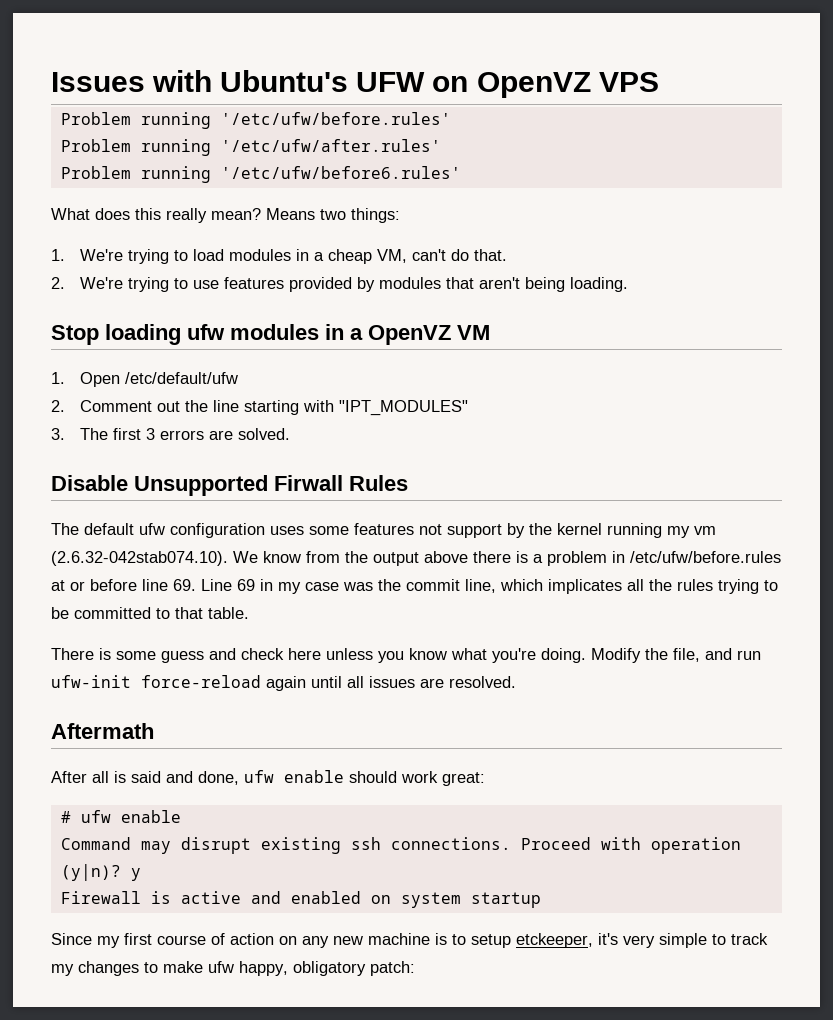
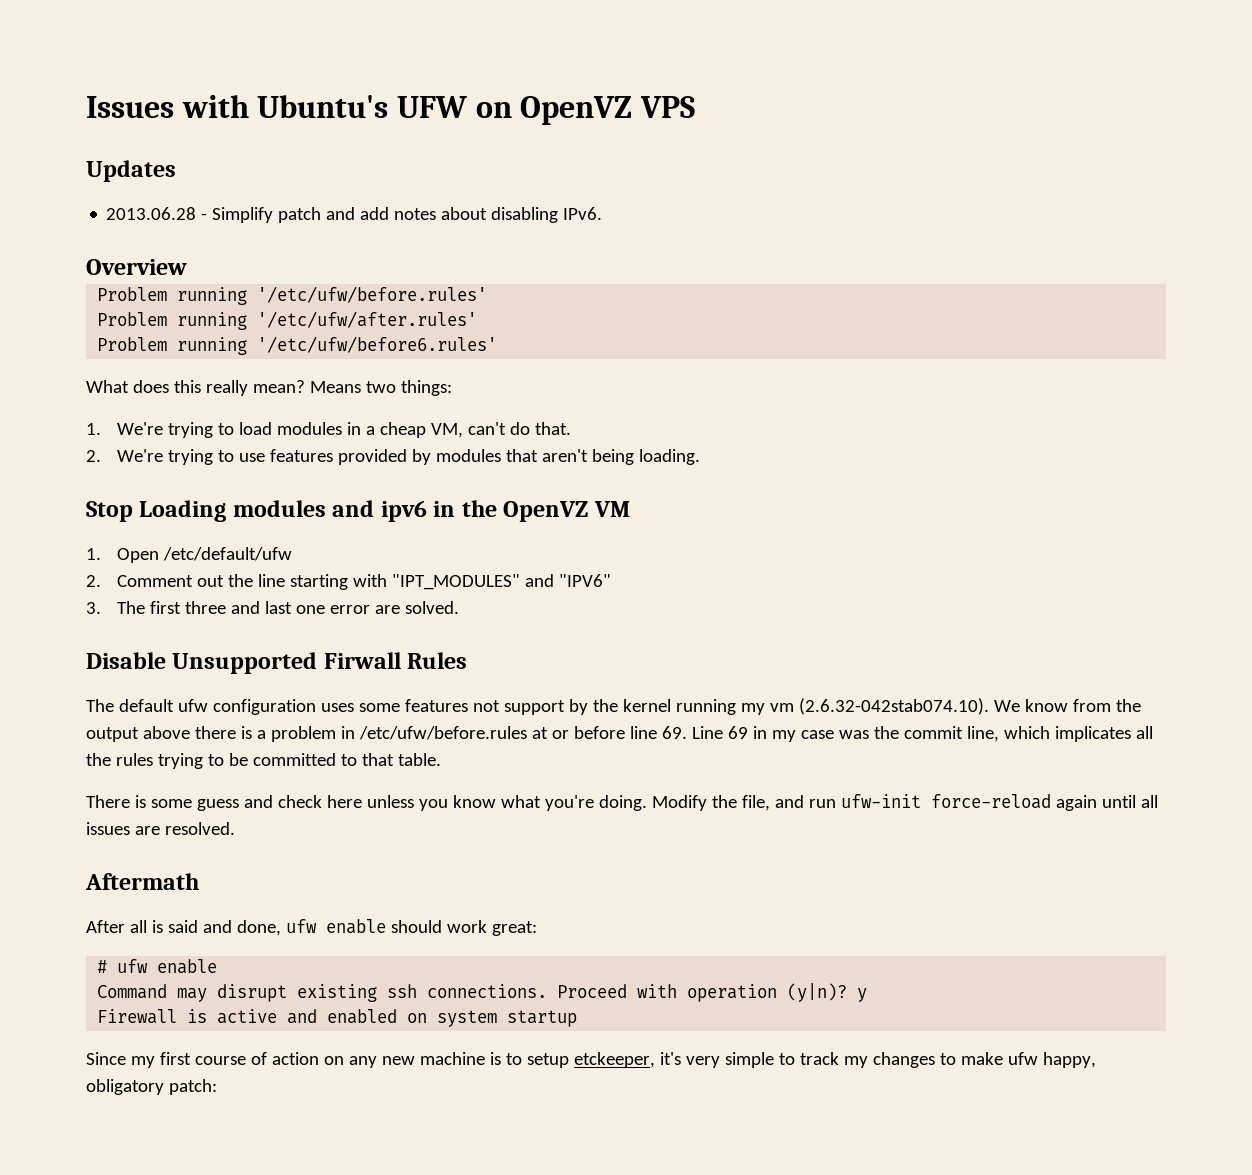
(659, 82) none -> [86,160,176,182] [106,207,603,223] [86,259,187,275] // Updates // 2013.06.28 - Simplify patch and add notes about disabling IPv6. // Overview
[105,324,363,345] loading ufw modules in a -> [139,500,497,522] Loading modules and ipv6 in the
(469, 408) none -> [524,574,611,587] and "IPV6"
[146,428,205,440] 3 errors -> [184,601,370,614] three and last one error

